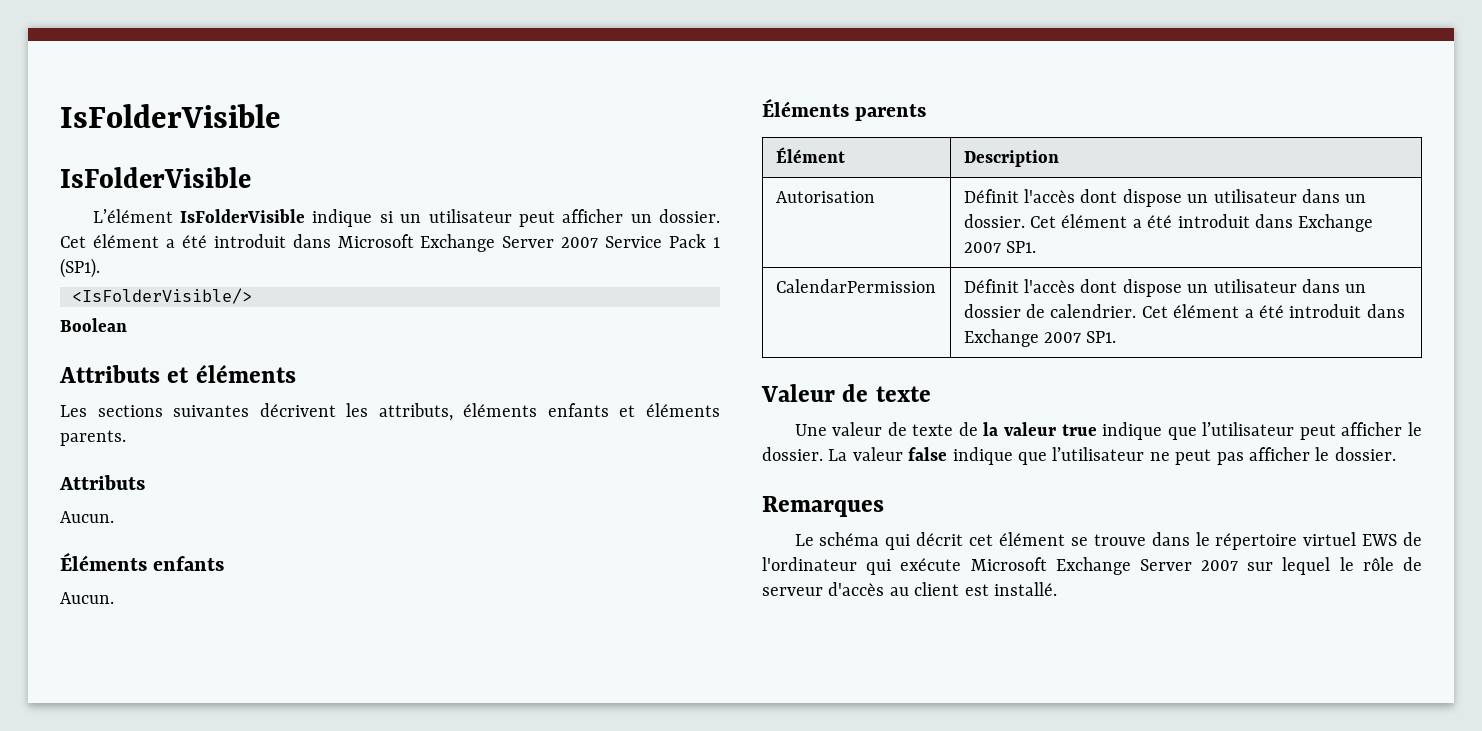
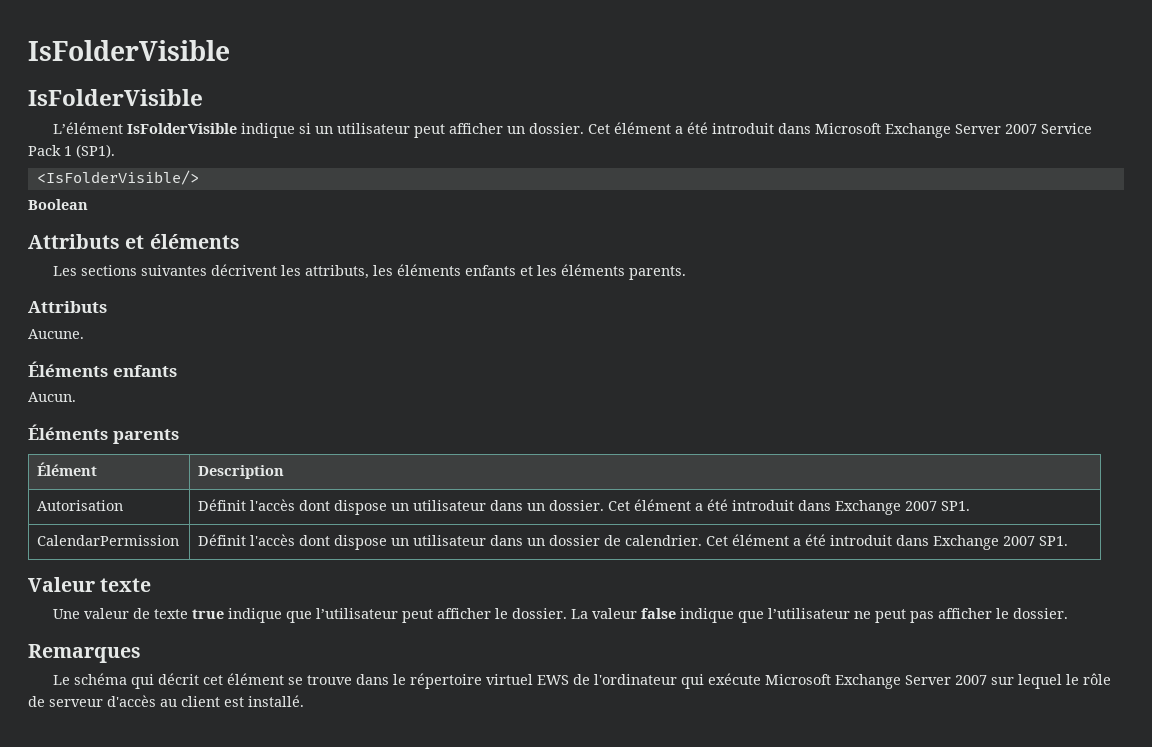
(453, 412) none -> [373,265,394,276] les
(636, 411) none -> [537,265,558,276] les
[60,511,114,523] Aucun. -> [28,329,84,339] Aucune.
[842,384,869,402] de -> (95, 584) none
[958,422,1057,436] de la valeur -> (189, 614) none

